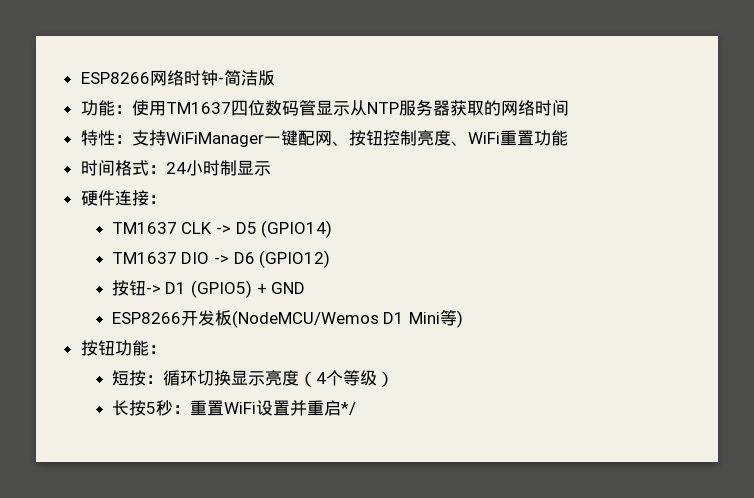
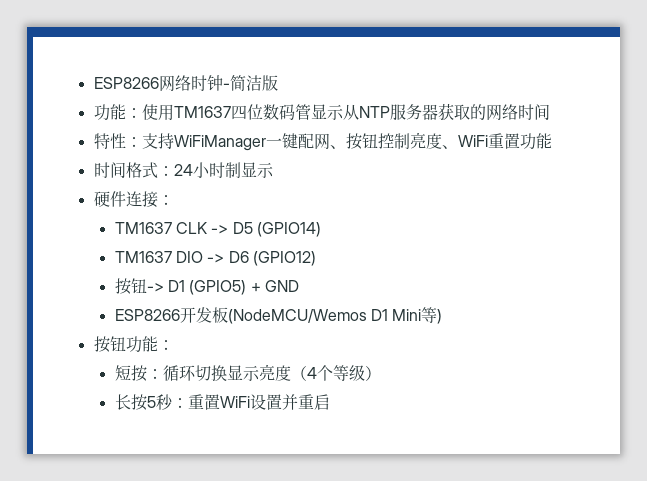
[340,402,356,415] */ -> (330, 402) none

